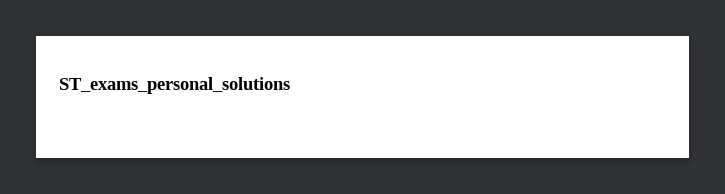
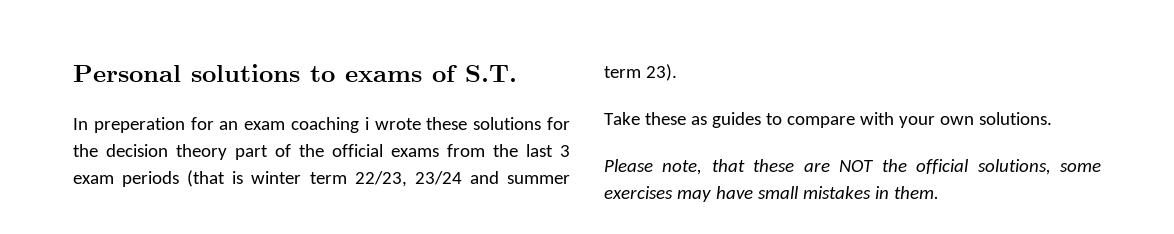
[59,77,290,94] ST_exams_personal_solutions -> [73,64,517,82] [73,117,570,133] [73,144,570,160] [73,170,570,187] [604,64,677,81] [604,112,1052,128] [604,159,1101,175] [604,186,939,202] Personal solutions to exams of S.T. // In preperation for an exam coaching i wrote these solutions for the decision theory part of the official exams from the last 3 exam periods (that is winter term 22/23, 23/24 and summer term 23). // Take these as guides to compare with your own solutions. // Please note, that these are NOT the official solutions, some exercises may have small mistakes in them.

